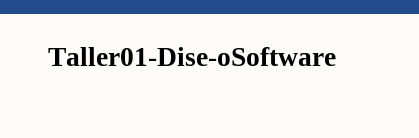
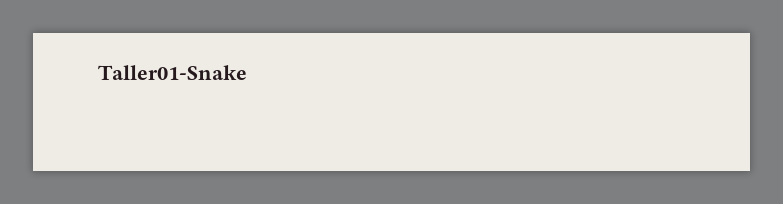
[48,47,336,66] Taller01-Dise-oSoftware -> [98,65,247,80] Taller01-Snake

